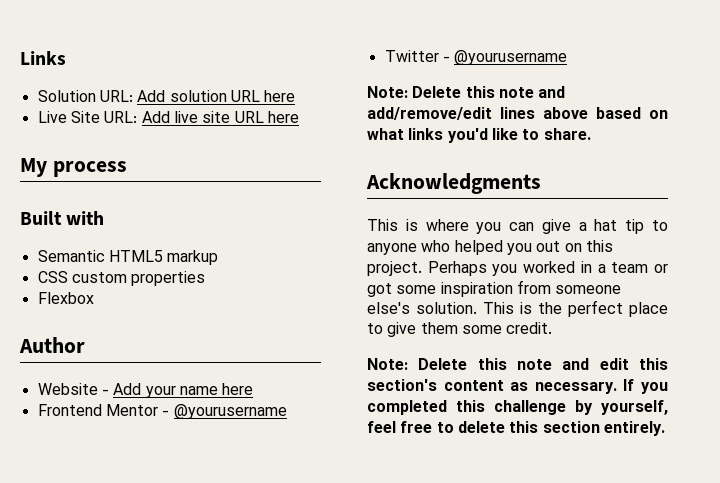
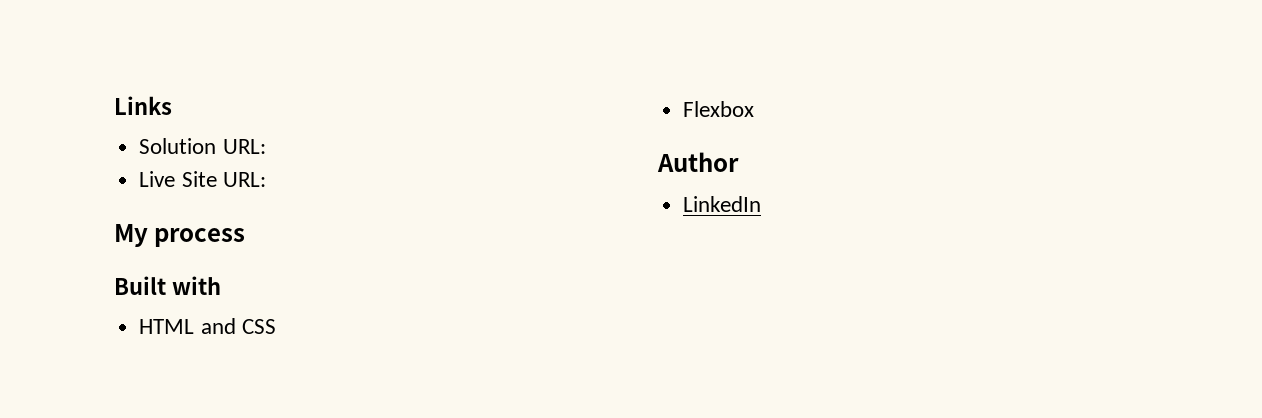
[137,90,296,102] Add solution URL here -> (266, 146) none
[141,111,299,123] Add live site URL here -> (266, 179) none
[37,250,219,265] Semantic HTML5 markup // -> [139,318,236,334] HTML and
[71,271,206,286] custom properties -> (276, 326) none
[37,383,254,398] [37,404,287,419] [384,50,568,65] [367,86,566,98] [367,107,668,120] [367,128,591,143] [366,173,541,194] [367,219,668,234] [367,240,613,255] [367,261,668,276] [367,280,622,297] [367,300,668,317] [367,322,553,337] [367,358,668,370] [367,379,668,394] [367,400,668,415] [367,421,665,436] Website - Add your name here // Frontend Mentor - @yourusername // Twitter - @yourusername // Note: Delete this note and add/remove/edit lines above based on what links you'd like to share. // Acknowledgments // This is where you can give a hat tip to anyone who helped you out on this project. Perhaps you worked in a team or got some inspiration from someone else's solution. This is the perfect place to give them some credit. // Note: Delete this note and edit this section's content as necessary. If you completed this challenge by yourself, feel free to delete this section entirely. -> [683,196,762,212] LinkedIn

